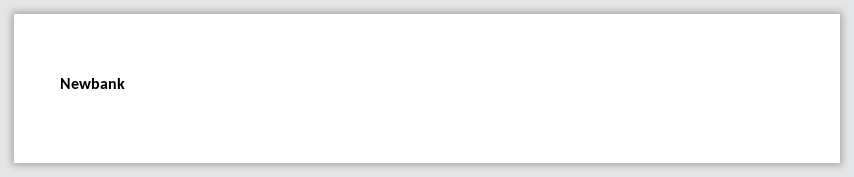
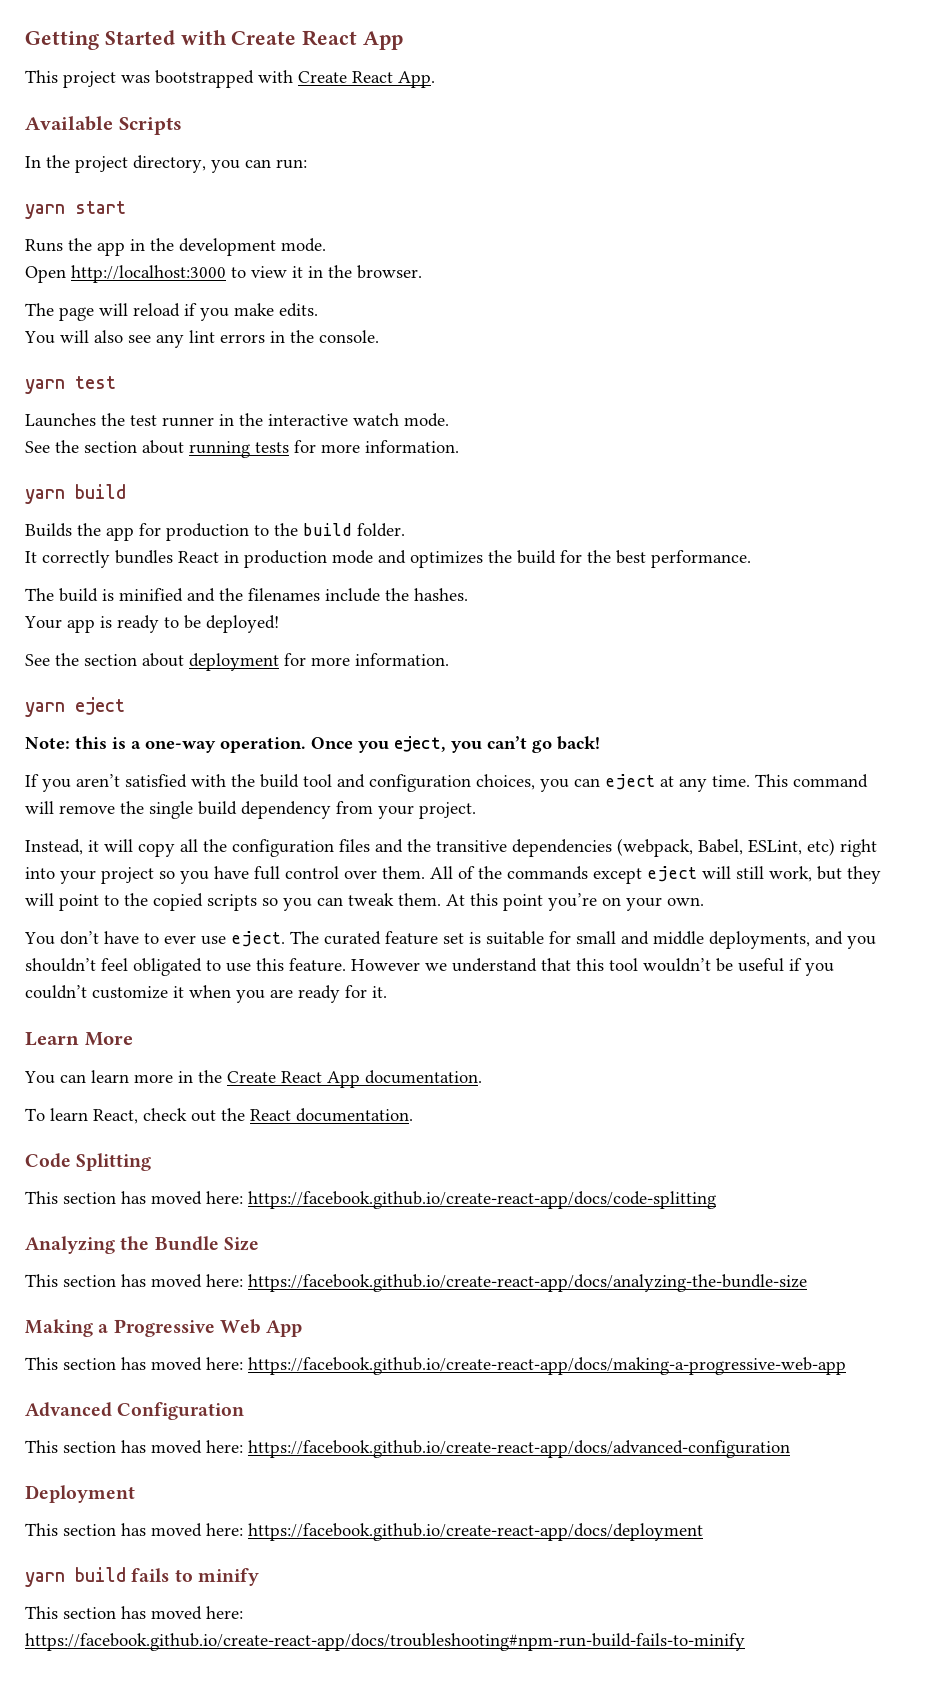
[60,78,125,89] Newbank -> [25,30,404,50] [25,70,435,88] [25,116,182,135] [25,155,307,173] [25,201,126,219] [25,238,326,256] [25,265,422,283] [25,303,318,321] [24,330,379,348] [25,376,116,394] [25,413,449,427] [25,440,459,458] [25,484,126,504] [25,523,405,541] [25,550,751,568] [25,588,468,602] [24,615,279,633] [25,653,449,671] [25,697,125,717] [25,736,600,753] [25,774,868,792] [25,801,476,819] [25,838,877,857] [25,866,881,884] [25,893,704,911] [24,931,876,949] [25,958,834,976] [25,985,387,1003] [25,1032,133,1046] [24,1070,482,1088] [25,1108,413,1124] [25,1153,152,1171] [25,1191,716,1209] [25,1236,259,1254] [25,1274,807,1292] [25,1319,303,1337] [25,1357,846,1375] [25,1402,245,1420] [25,1440,790,1458] [25,1485,135,1503] [25,1523,703,1541] [25,1567,259,1587] [25,1606,243,1620] [25,1633,745,1651] Getting Started with Create React App // This project was bootstrapped with Create React App. // Available Scripts // In the project directory, you can run: // yarn start // Runs the app in the development mode. // Open http://localhost:3000 to view it in the browser. // The page will reload if you make edits. // You will also see any lint errors in the console. // yarn test // Launches the test runner in the interactive watch mode. // See the section about running tests for more information. // yarn build // Builds the app for production to the build folder. // It correctly bundles React in production mode and optimizes the build for the best performance. // The build is minified and the filenames include the hashes. // Your app is ready to be deployed! // See the section about deployment for more information. // yarn eject // Note: this is a one-way operation. Once you eject, you can’t go back! // If you aren’t satisfied with the build tool and configuration choices, you can eject at any time. This command will remove the single build dependency from your project. // Instead, it will copy all the configuration files and the transitive dependencies (webpack, Babel, ESLint, etc) right into your project so you have full control over them. All of the commands except eject will still work, but they will point to the copied scripts so you can tweak them. At this point you’re on your own. // You don’t have to ever use eject. The curated feature set is suitable for small and middle deployments, and you shouldn’t feel obligated to use this feature. However we understand that this tool wouldn’t be useful if you couldn’t customize it when you are ready for it. // Learn More // You can learn more in the Create React App documentation. // To learn React, check out the React documentation. // Code Splitting // This section has moved here: https://facebook.github.io/create-react-app/docs/code-splitting // Analyzing the Bundle Size // This section has moved here: https://facebook.github.io/create-react-app/docs/analyzing-the-bundle-size // Making a Progressive Web App // This section has moved here: https://facebook.github.io/create-react-app/docs/making-a-progressive-web-app // Advanced Configuration // This section has moved here: https://facebook.github.io/create-react-app/docs/advanced-configuration // Deployment // This section has moved here: https://facebook.github.io/create-react-app/docs/deployment // yarn build fails to minify // This section has moved here: https://facebook.github.io/create-react-app/docs/troubleshooting#npm-run-build-fails-to-minify

